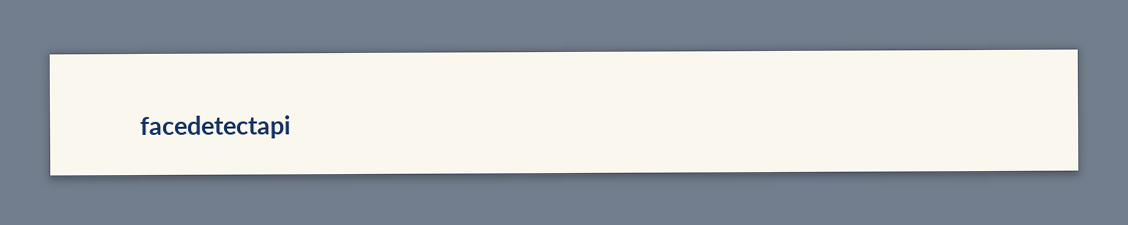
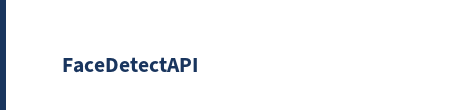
[140,115,291,139] facedetectapi -> [62,57,198,73] FaceDetectAPI

